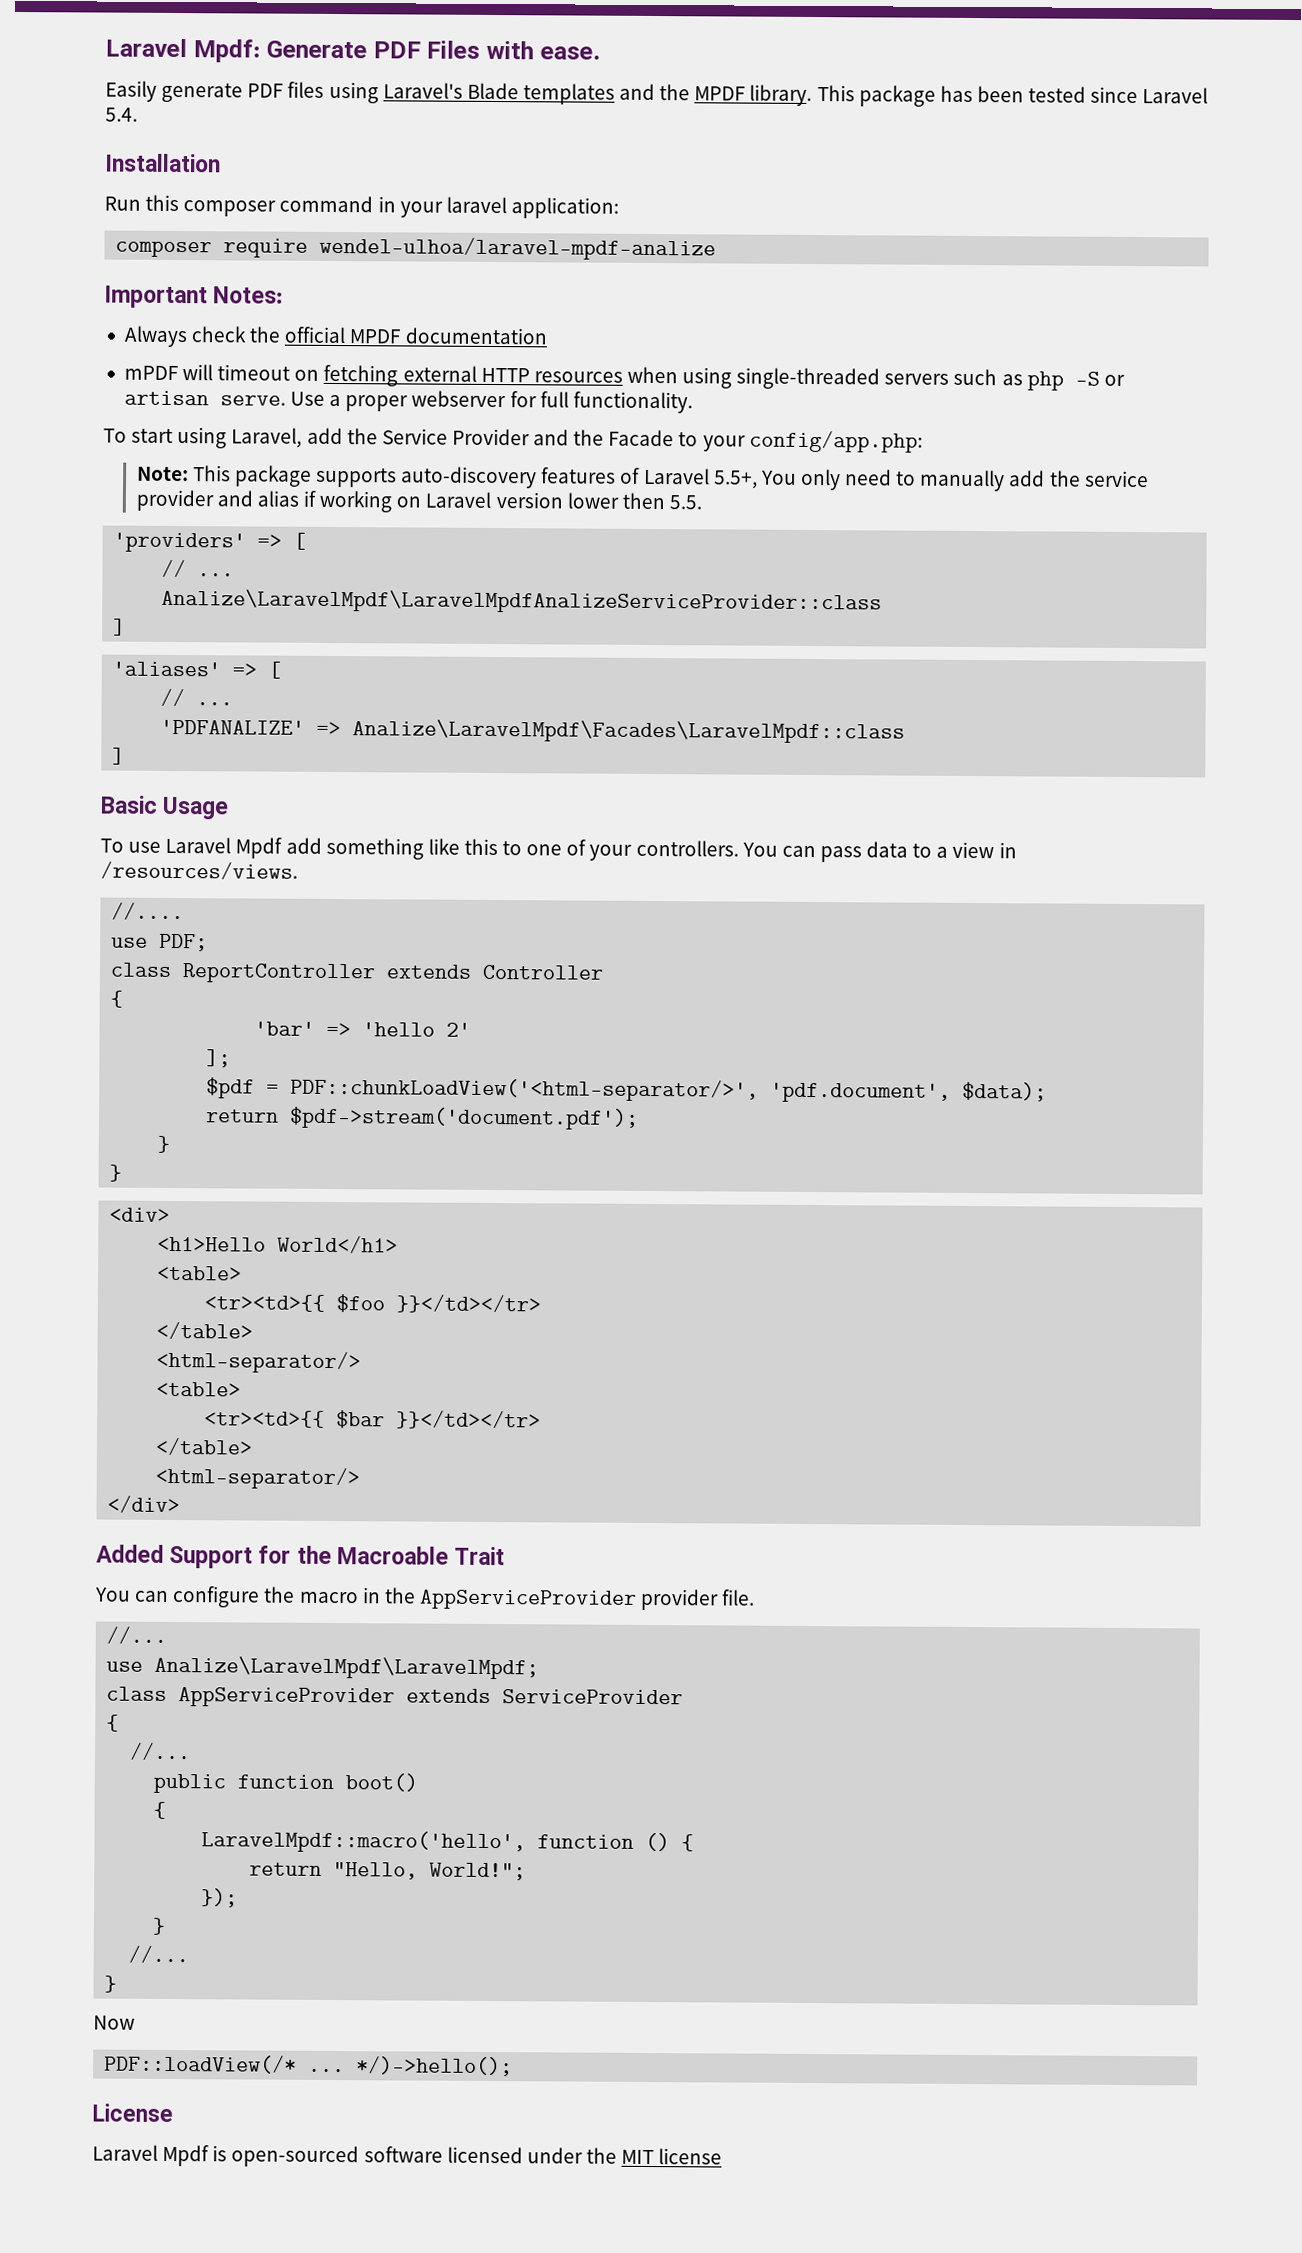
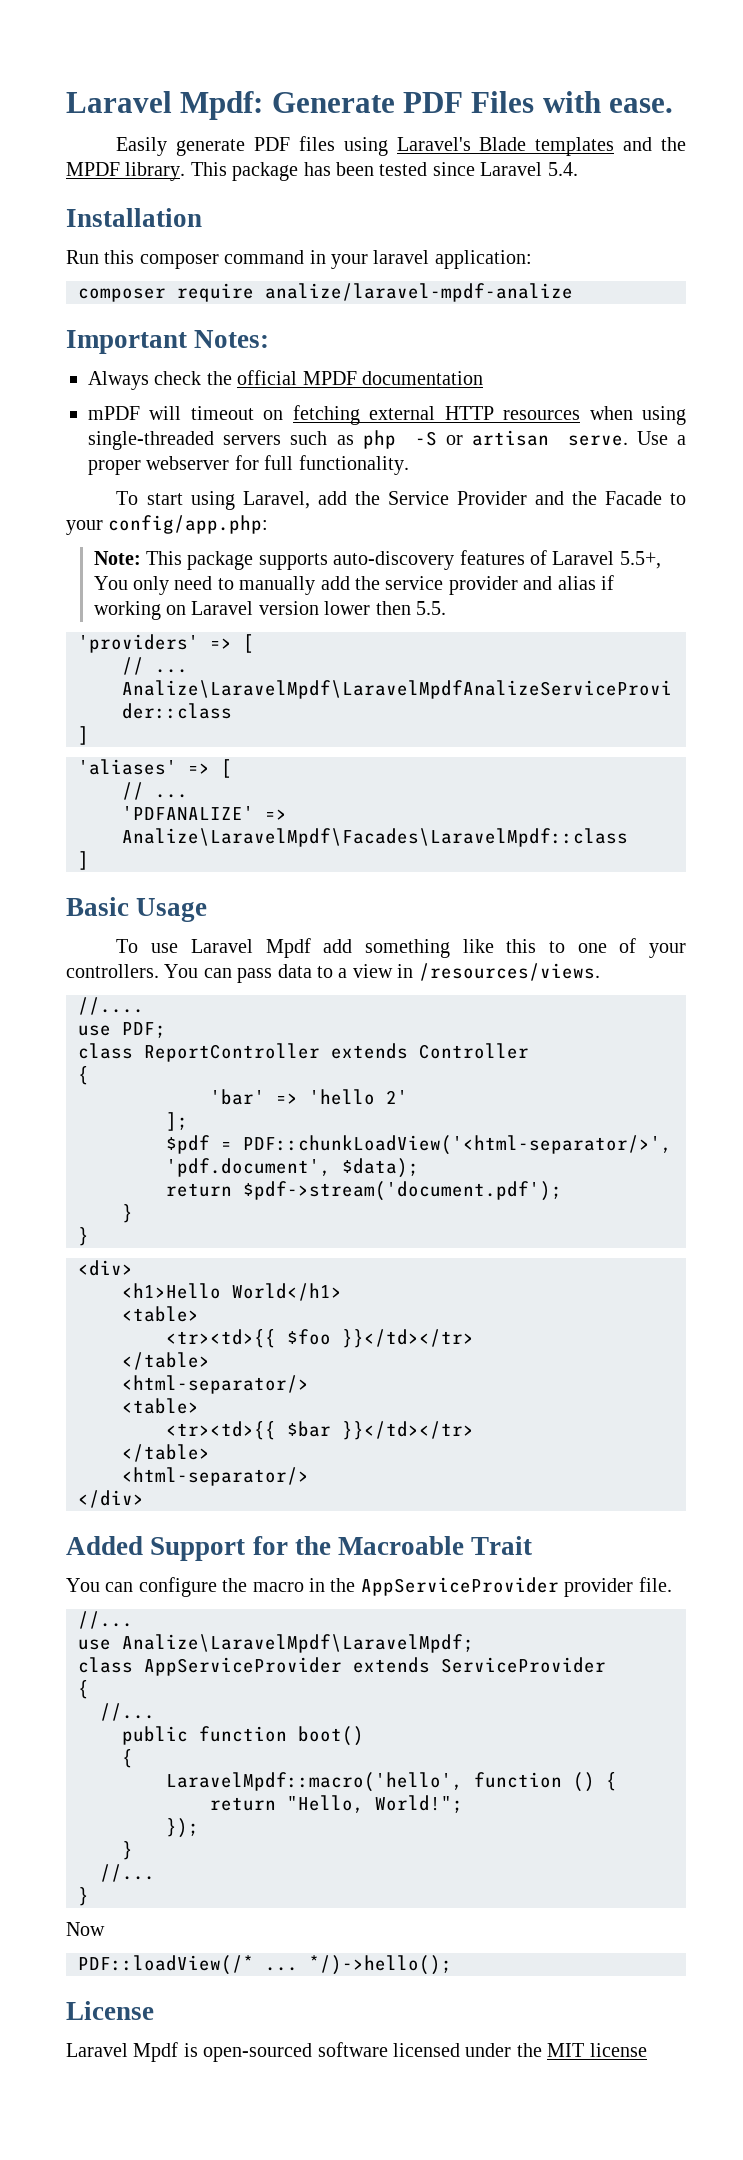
[319,236,717,261] wendel-ulhoa/laravel-mpdf-analize -> [265,283,573,302] analize/laravel-mpdf-analize

